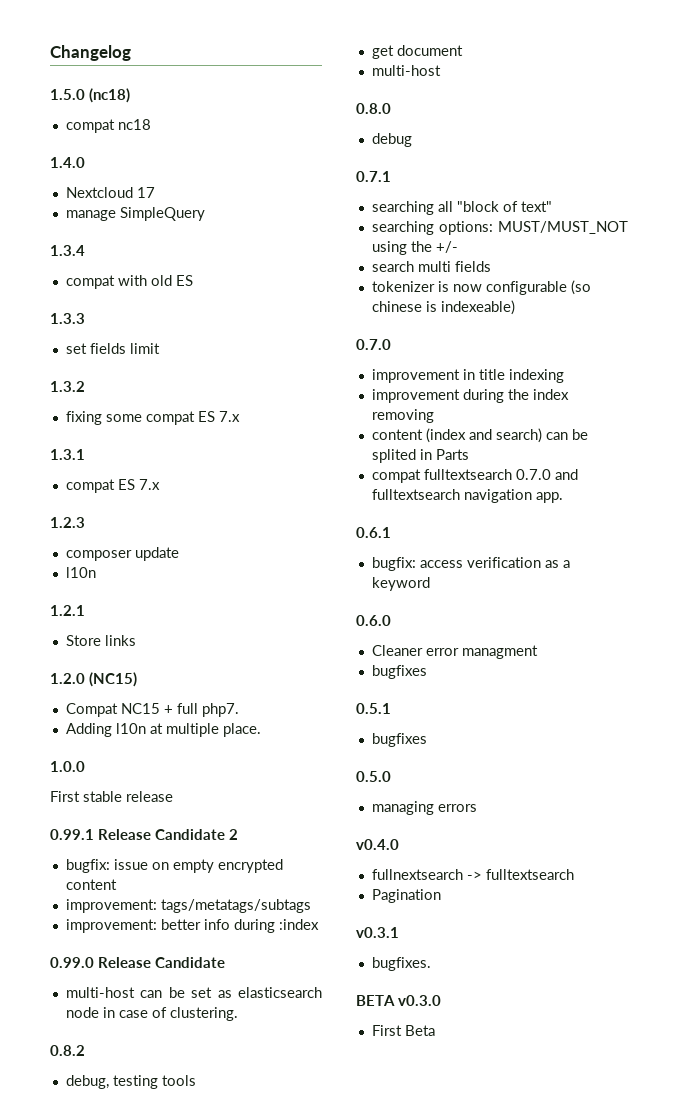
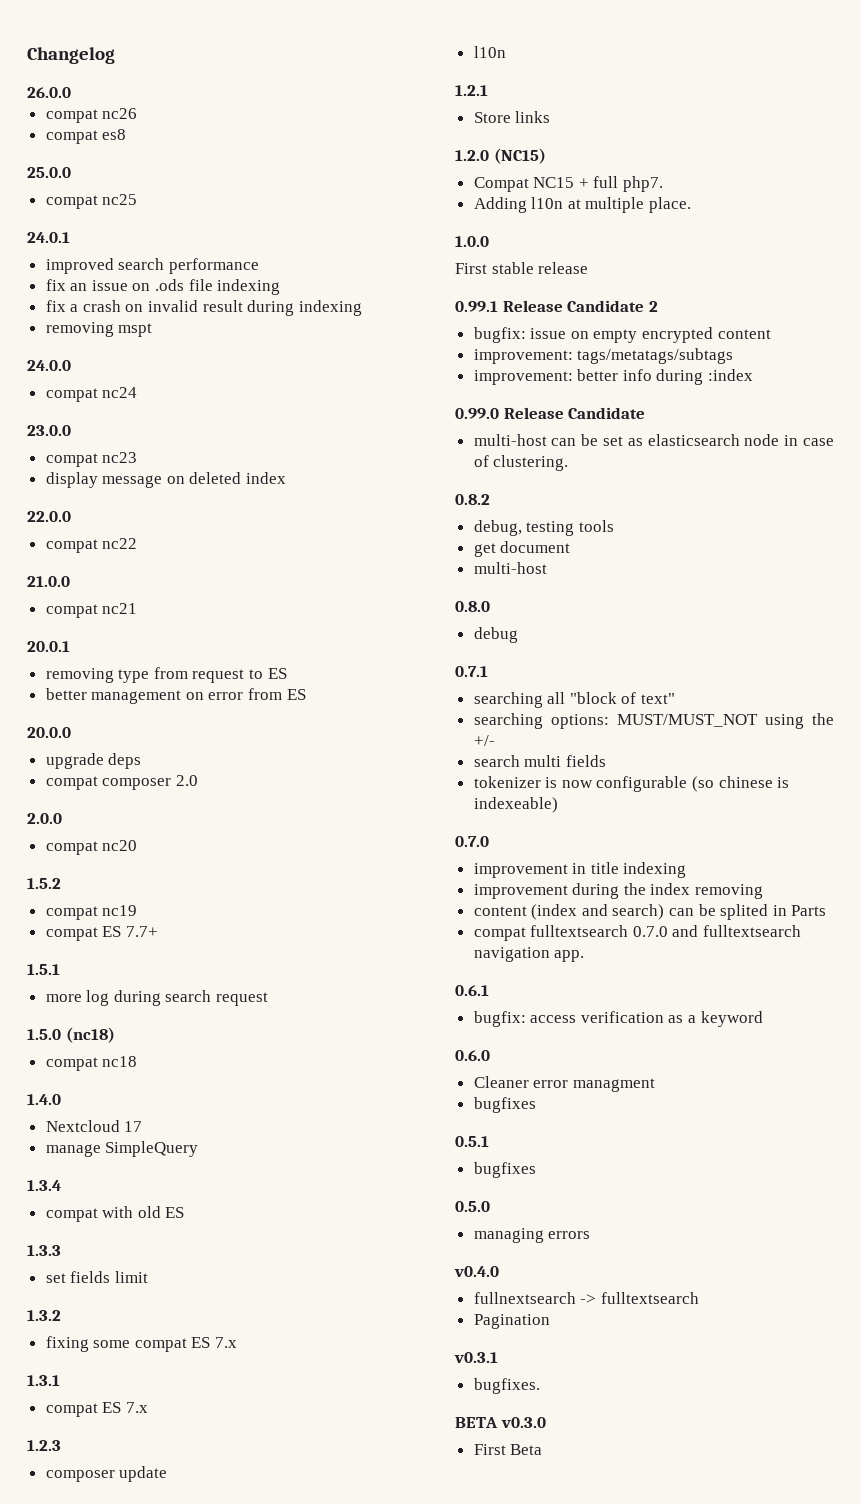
(131, 53) none -> [27,87,71,98] [45,108,138,123] [45,129,127,144] [27,167,71,178] [45,194,138,209] [27,232,70,243] [45,258,259,274] [45,279,281,295] [45,300,362,316] [45,322,153,337] [27,360,71,371] [45,387,138,402] [27,425,71,436] [45,452,138,467] [45,472,287,488] [27,511,71,522] [45,538,138,553] [27,576,70,587] [45,603,138,618] [27,641,70,652] [45,667,287,683] [45,688,306,704] [27,727,71,738] [45,753,142,769] [45,775,198,790] [27,813,62,824] [45,840,138,855] [27,878,61,889] [45,905,138,920] [45,926,158,941] [27,964,60,975] [45,990,269,1006] // 26.0.0 // compat nc26 // compat es8 // 25.0.0 // compat nc25 // 24.0.1 // improved search performance // fix an issue on .ods file indexing // fix a crash on invalid result during indexing // removing mspt // 24.0.0 // compat nc24 // 23.0.0 // compat nc23 // display message on deleted index // 22.0.0 // compat nc22 // 21.0.0 // compat nc21 // 20.0.1 // removing type from request to ES // better management on error from ES // 20.0.0 // upgrade deps // compat composer 2.0 // 2.0.0 // compat nc20 // 1.5.2 // compat nc19 // compat ES 7.7+ // 1.5.1 // more log during search request

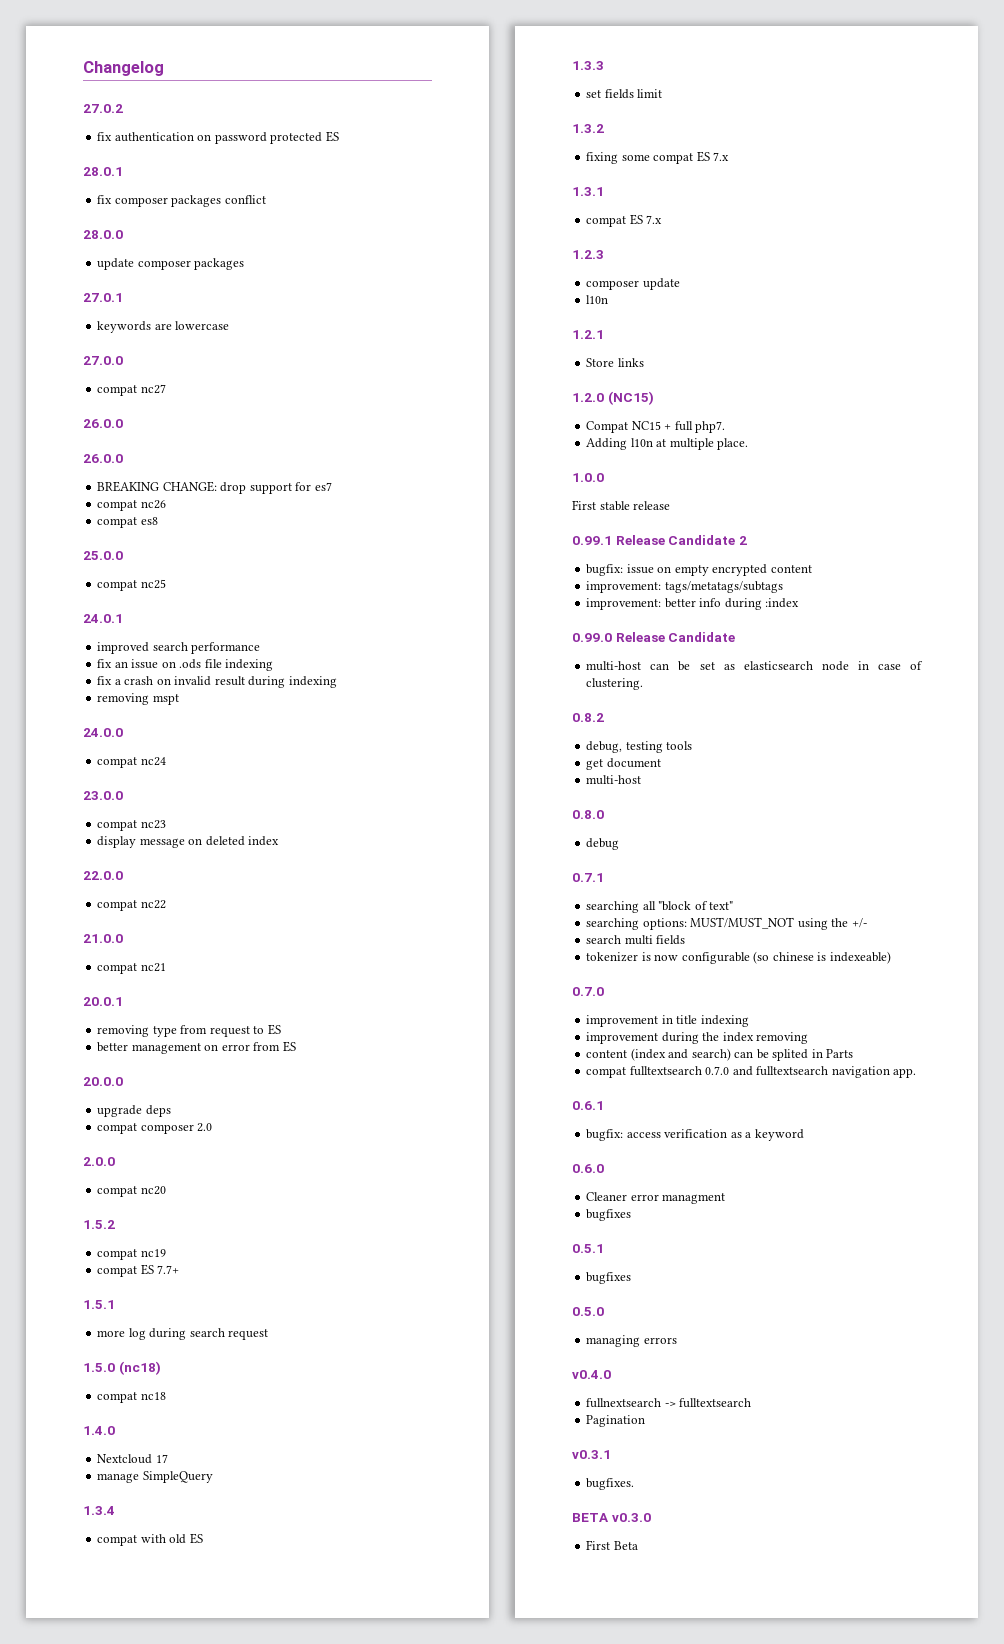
[27,87,71,98] 26.0.0 -> [83,104,123,113] [97,131,339,144] [83,167,123,176] [97,195,266,207] [83,230,123,239] [97,258,245,270] [83,293,123,302] [97,321,230,333] [83,356,123,365] [97,384,166,396] [83,419,123,428] [83,454,123,463] [97,481,332,494] 27.0.2 // fix authentication on password protected ES // 28.0.1 // fix composer packages conflict // 28.0.0 // update composer packages // 27.0.1 // keywords are lowercase // 27.0.0 // compat nc27 // 26.0.0 // 26.0.0 // BREAKING CHANGE: drop support for es7

